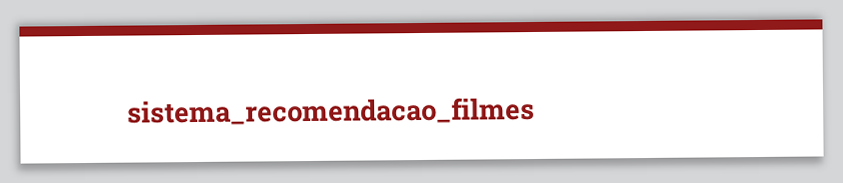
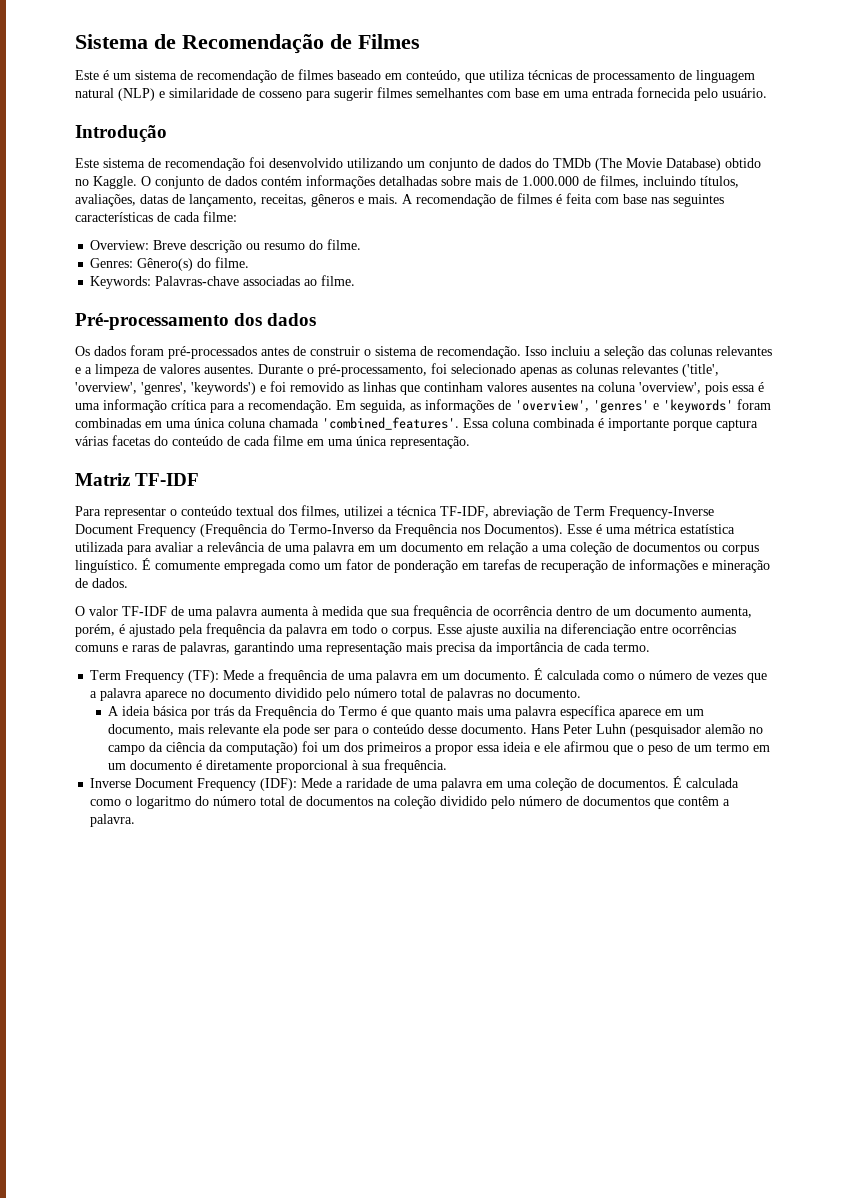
[127,96,535,126] sistema_recomendacao_filmes -> [75,34,420,54] [75,69,755,83] [75,87,767,101] [75,125,167,142] [75,157,761,171] [75,175,739,189] [75,193,724,207] [75,211,237,222] [90,239,362,253] [90,257,250,271] [90,275,356,289] [75,313,317,330] [75,345,772,359] [75,363,719,377] [75,381,764,395] [75,399,771,413] [75,417,758,431] [75,435,470,449] [75,473,200,486] [75,505,714,519] [75,524,735,537] [75,542,759,555] [75,558,770,573] [75,578,128,588] [75,605,752,619] [75,623,736,637] [75,642,650,655] [90,668,768,683] [90,688,582,701] [108,705,705,719] [108,724,764,737] [108,741,771,755] [108,759,448,773] [90,776,740,791] [90,796,731,809] [90,814,136,827] Sistema de Recomendação de Filmes // Este é um sistema de recomendação de filmes baseado em conteúdo, que utiliza técnicas de processamento de linguagem natural (NLP) e similaridade de cosseno para sugerir filmes semelhantes com base em uma entrada fornecida pelo usuário. // Introdução // Este sistema de recomendação foi desenvolvido utilizando um conjunto de dados do TMDb (The Movie Database) obtido no Kaggle. O conjunto de dados contém informações detalhadas sobre mais de 1.000.000 de filmes, incluindo títulos, avaliações, datas de lançamento, receitas, gêneros e mais. A recomendação de filmes é feita com base nas seguintes características de cada filme: // Overview: Breve descrição ou resumo do filme. // Genres: Gênero(s) do filme. // Keywords: Palavras-chave associadas ao filme. // Pré-processamento dos dados // Os dados foram pré-processados antes de construir o sistema de recomendação. Isso incluiu a seleção das colunas relevantes e a limpeza de valores ausentes. Durante o pré-processamento, foi selecionado apenas as colunas relevantes ('title', 'overview', 'genres', 'keywords') e foi removido as linhas que continham valores ausentes na coluna 'overview', pois essa é uma informação crítica para a recomendação. Em seguida, as informações de 'overview', 'genres' e 'keywords' foram combinadas em uma única coluna chamada 'combined_features'. Essa coluna combinada é importante porque captura várias facetas do conteúdo de cada filme em uma única representação. // Matriz TF-IDF // Para representar o conteúdo textual dos filmes, utilizei a técnica TF-IDF, abreviação de Term Frequency-Inverse Document Frequency (Frequência do Termo-Inverso da Frequência nos Documentos). Esse é uma métrica estatística utilizada para avaliar a relevância de uma palavra em um documento em relação a uma coleção de documentos ou corpus linguístico. É comumente empregada como um fator de ponderação em tarefas de recuperação de informações e mineração de dados. // O valor TF-IDF de uma palavra aumenta à medida que sua frequência de ocorrência dentro de um documento aumenta, porém, é ajustado pela frequência da palavra em todo o corpus. Esse ajuste auxilia na diferenciação entre ocorrências comuns e raras de palavras, garantindo uma representação mais precisa da importância de cada termo. // Term Frequency (TF): Mede a frequência de uma palavra em um documento. É calculada como o número de vezes que a palavra aparece no documento dividido pelo número total de palavras no documento. // A ideia básica por trás da Frequência do Termo é que quanto mais uma palavra específica aparece em um documento, mais relevante ela pode ser para o conteúdo desse documento. Hans Peter Luhn (pesquisador alemão no campo da ciência da computação) foi um dos primeiros a propor essa ideia e ele afirmou que o peso de um termo em um documento é diretamente proporcional à sua frequência. // Inverse Document Frequency (IDF): Mede a raridade de uma palavra em uma coleção de documentos. É calculada como o logaritmo do número total de documentos na coleção dividido pelo número de documentos que contêm a palavra.

